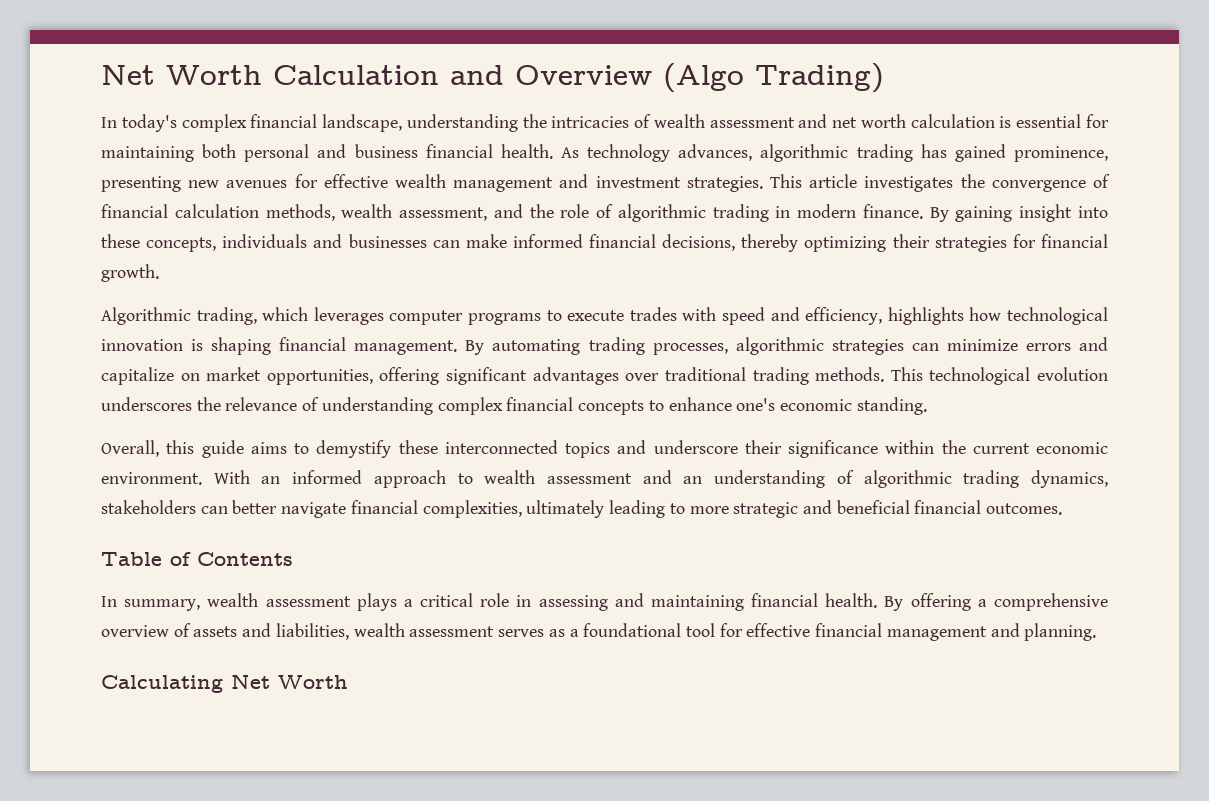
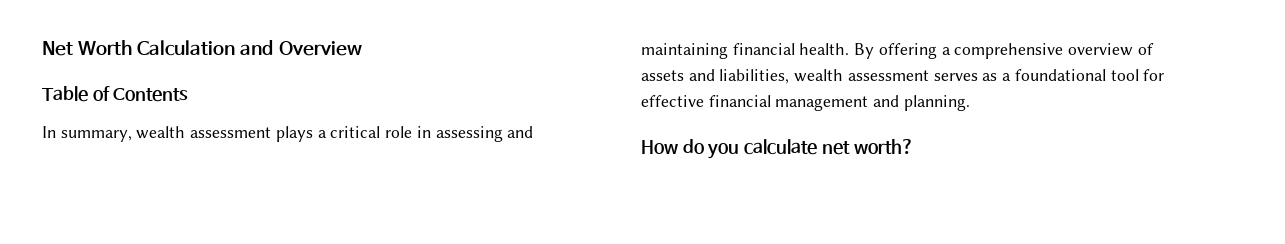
[663,63,884,93] [101,114,1109,132] [101,144,1108,162] [101,174,1111,192] [101,204,1108,222] [101,234,1108,252] [101,264,159,282] [101,307,1109,325] [101,337,1108,355] [101,367,1109,385] [101,397,927,415] [101,440,1108,458] [101,470,1108,488] [101,500,1063,518] (Algo Trading) // In today's complex financial landscape, understanding the intricacies of wealth assessment and net worth calculation is essential for maintaining both personal and business financial health. As technology advances, algorithmic trading has gained prominence, presenting new avenues for effective wealth management and investment strategies. This article investigates the convergence of financial calculation methods, wealth assessment, and the role of algorithmic trading in modern finance. By gaining insight into these concepts, individuals and businesses can make informed financial decisions, thereby optimizing their strategies for financial growth. // Algorithmic trading, which leverages computer programs to execute trades with speed and efficiency, highlights how technological innovation is shaping financial management. By automating trading processes, algorithmic strategies can minimize errors and capitalize on market opportunities, offering significant advantages over traditional trading methods. This technological evolution underscores the relevance of understanding complex financial concepts to enhance one's economic standing. // Overall, this guide aims to demystify these interconnected topics and underscore their significance within the current economic environment. With an informed approach to wealth assessment and an understanding of algorithmic trading dynamics, stakeholders can better navigate financial complexities, ultimately leading to more strategic and beneficial financial outcomes. -> (362, 48) none
[101,674,348,693] Calculating Net Worth -> [641,139,914,159] How do you calculate net worth?

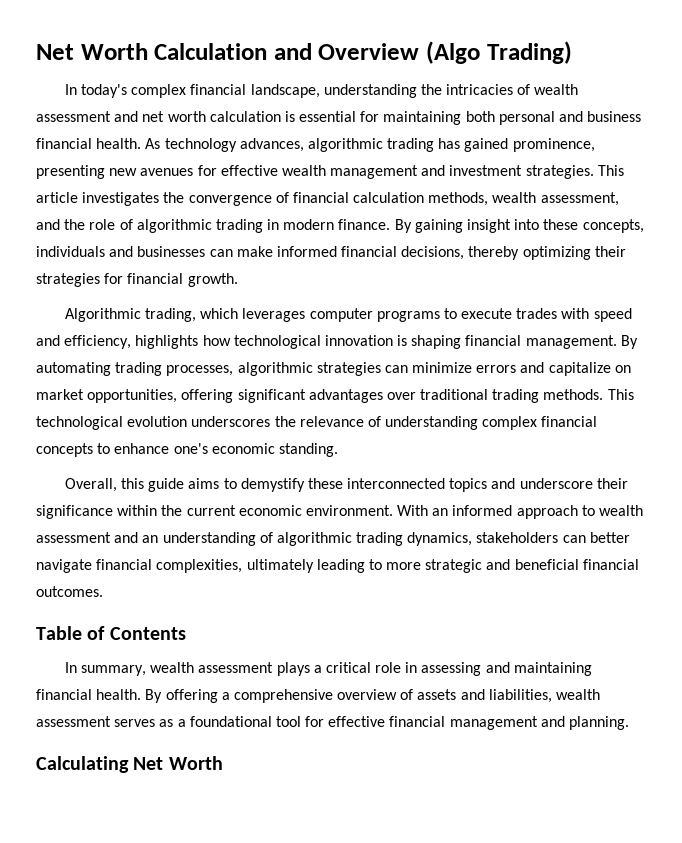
(362, 48) none -> [426,41,572,64] [64,84,579,98] [36,111,642,125] [36,138,595,152] [36,165,624,179] [36,192,619,206] [36,219,644,233] [36,246,626,260] [36,273,238,287] [64,308,632,322] [36,335,638,349] [36,362,631,376] [36,389,634,403] [36,416,598,430] [36,443,338,457] [64,478,628,492] [36,505,644,519] [36,532,630,546] [36,559,639,573] [36,586,103,597] (Algo Trading) // In today's complex financial landscape, understanding the intricacies of wealth assessment and net worth calculation is essential for maintaining both personal and business financial health. As technology advances, algorithmic trading has gained prominence, presenting new avenues for effective wealth management and investment strategies. This article investigates the convergence of financial calculation methods, wealth assessment, and the role of algorithmic trading in modern finance. By gaining insight into these concepts, individuals and businesses can make informed financial decisions, thereby optimizing their strategies for financial growth. // Algorithmic trading, which leverages computer programs to execute trades with speed and efficiency, highlights how technological innovation is shaping financial management. By automating trading processes, algorithmic strategies can minimize errors and capitalize on market opportunities, offering significant advantages over traditional trading methods. This technological evolution underscores the relevance of understanding complex financial concepts to enhance one's economic standing. // Overall, this guide aims to demystify these interconnected topics and underscore their significance within the current economic environment. With an informed approach to wealth assessment and an understanding of algorithmic trading dynamics, stakeholders can better navigate financial complexities, ultimately leading to more strategic and beneficial financial outcomes.
[641,139,914,159] How do you calculate net worth? -> [36,756,223,773] Calculating Net Worth

